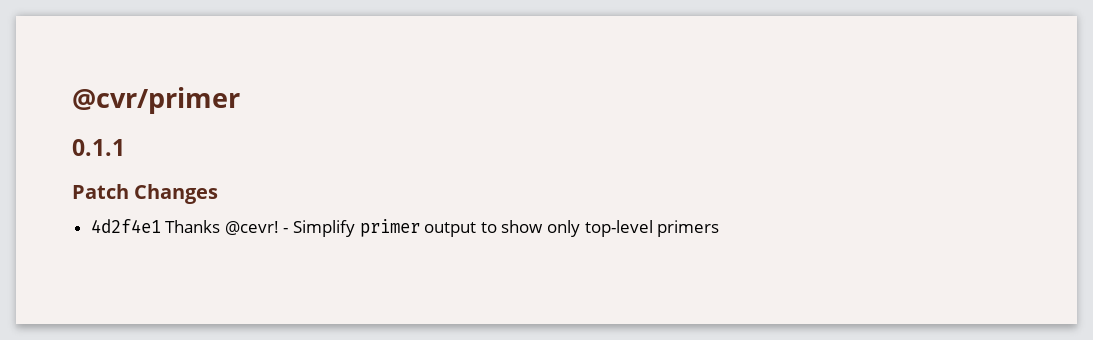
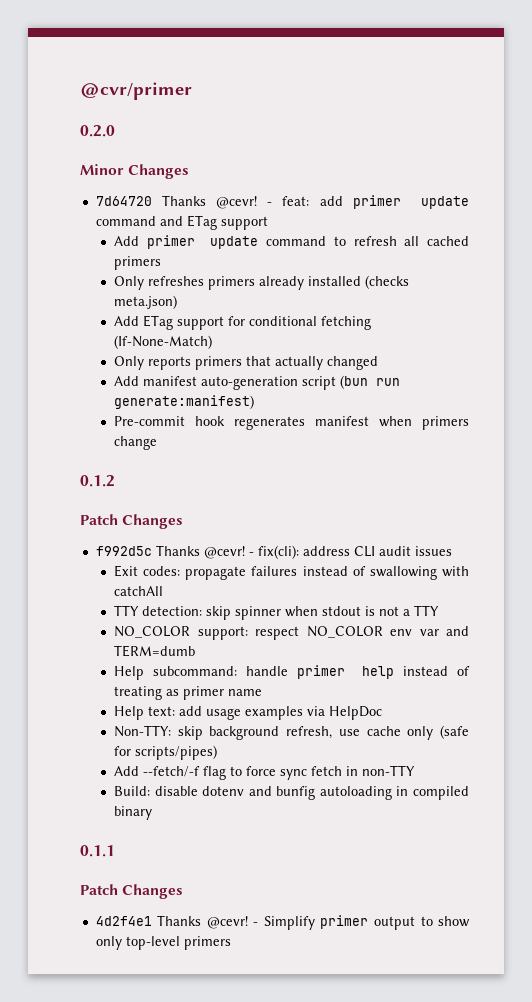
(240, 100) none -> [80,125,115,137] [80,164,190,179] [95,195,469,209] [95,215,268,230] [113,235,469,249] [113,256,161,270] [113,275,409,290] [113,295,177,309] [113,315,371,330] [113,335,212,349] [113,356,378,370] [113,375,400,390] [113,395,254,409] [113,416,469,430] [113,436,157,450] [80,475,115,487] [80,514,184,529] [95,545,452,559] [113,565,469,580] [113,586,163,596] [113,605,439,620] [113,626,469,640] [113,645,195,657] [113,665,471,680] [113,686,262,700] [113,706,382,720] [113,725,470,740] [113,745,217,760] [113,765,415,780] [113,786,469,800] [113,806,152,820] // 0.2.0 // Minor Changes // 7d64720 Thanks @cevr! - feat: add primer update command and ETag support // Add primer update command to refresh all cached primers // Only refreshes primers already installed (checks meta.json) // Add ETag support for conditional fetching (If-None-Match) // Only reports primers that actually changed // Add manifest auto-generation script (bun run generate:manifest) // Pre-commit hook regenerates manifest when primers change // 0.1.2 // Patch Changes // f992d5c Thanks @cevr! - fix(cli): address CLI audit issues // Exit codes: propagate failures instead of swallowing with catchAll // TTY detection: skip spinner when stdout is not a TTY // NO_COLOR support: respect NO_COLOR env var and TERM=dumb // Help subcommand: handle primer help instead of treating as primer name // Help text: add usage examples via HelpDoc // Non-TTY: skip background refresh, use cache only (safe for scripts/pipes) // Add --fetch/-f flag to force sync fetch in non-TTY // Build: disable dotenv and bunfig autoloading in compiled binary

